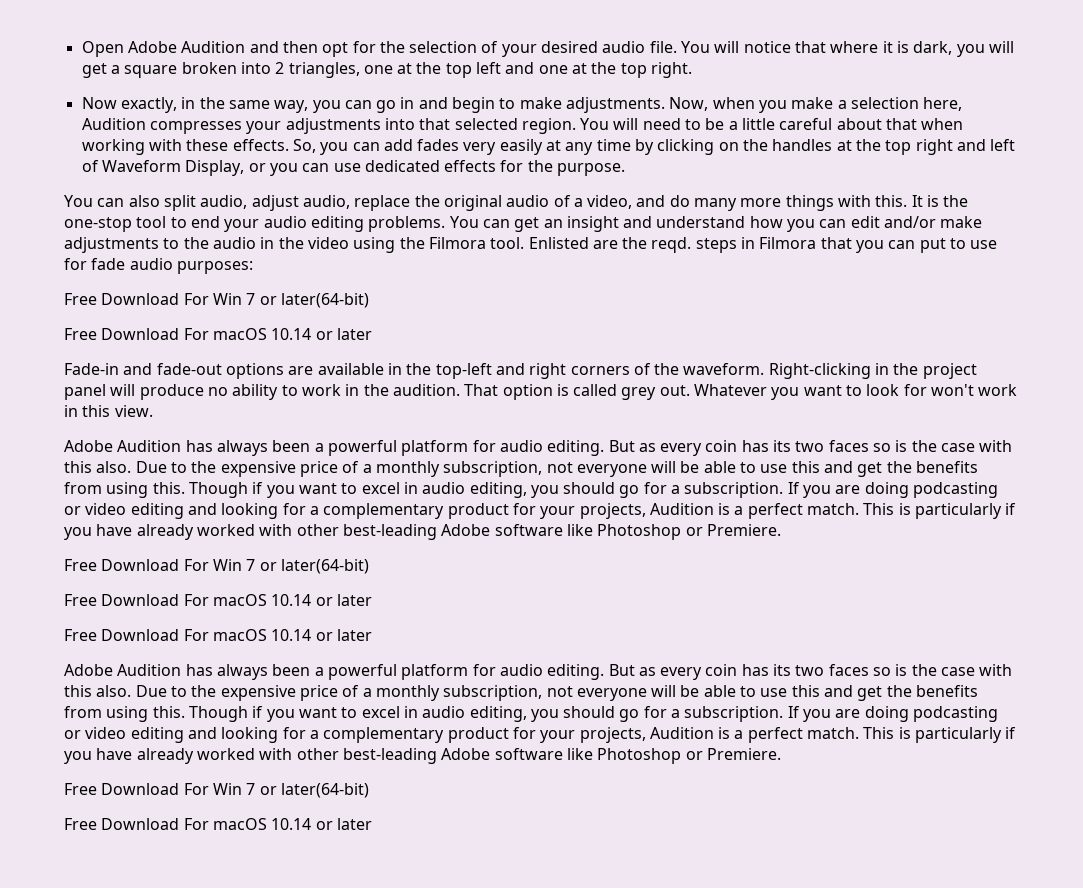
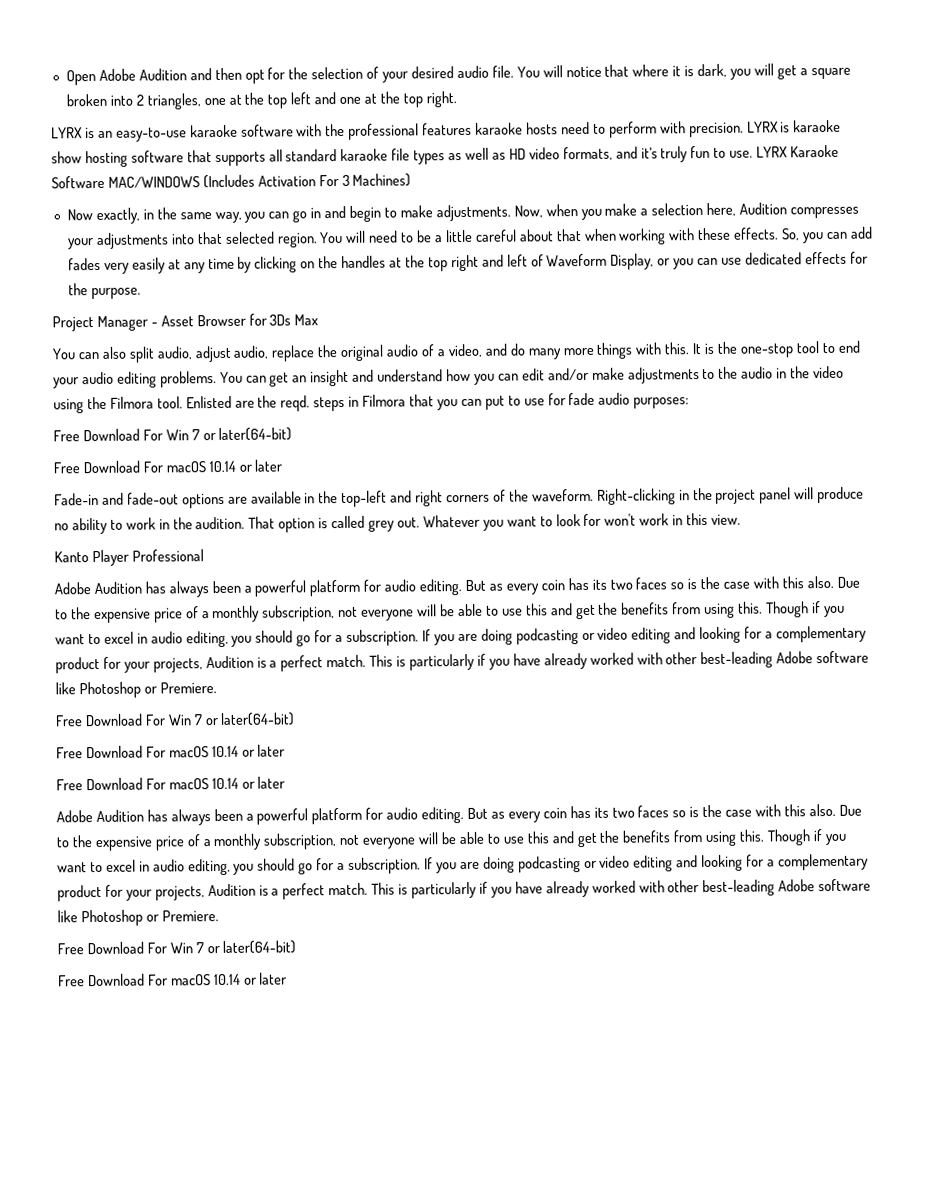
(693, 70) none -> [51,119,842,142] [51,144,840,168] [51,173,412,189] // LYRX is an easy-to-use karaoke software with the professional features karaoke hosts need to perform with precision. LYRX is karaoke show hosting software that supports all standard karaoke file types as well as HD video formats, and it’s truly fun to use. LYRX Karaoke Software MAC/WINDOWS (Includes Activation For 3 Machines)
(626, 169) none -> [52,313,319,332] // Project Manager - Asset Browser for 3Ds Max
(153, 411) none -> [54,549,204,567] // Kanto Player Professional

